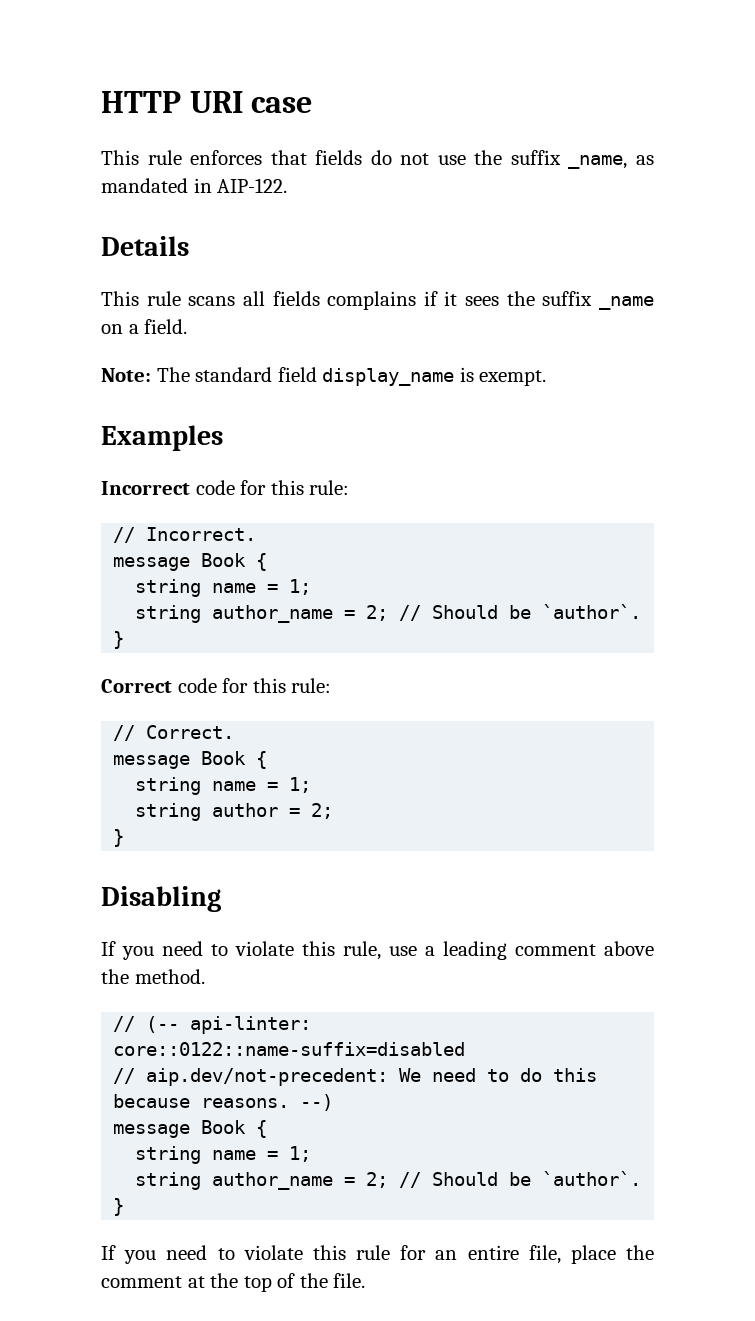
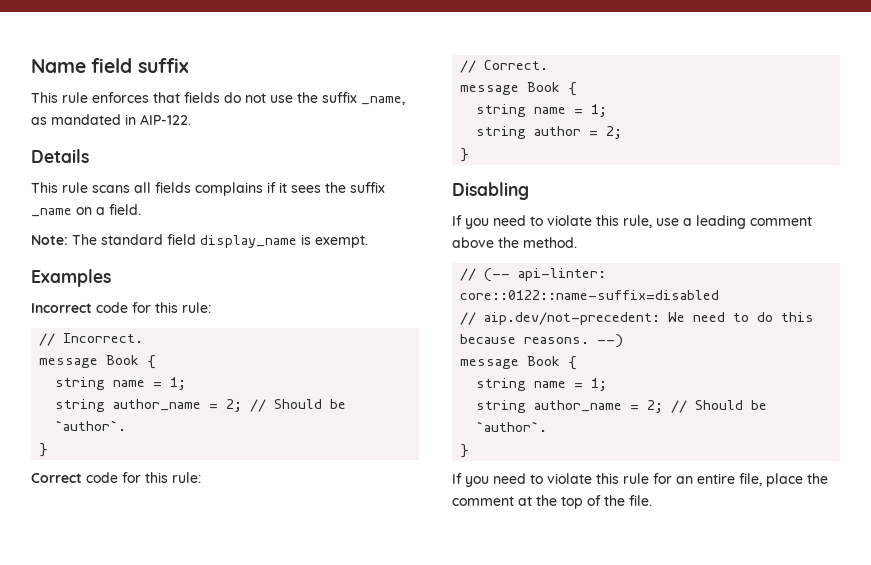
[101,91,313,113] HTTP URI case -> [31,58,189,73] Name field suffix

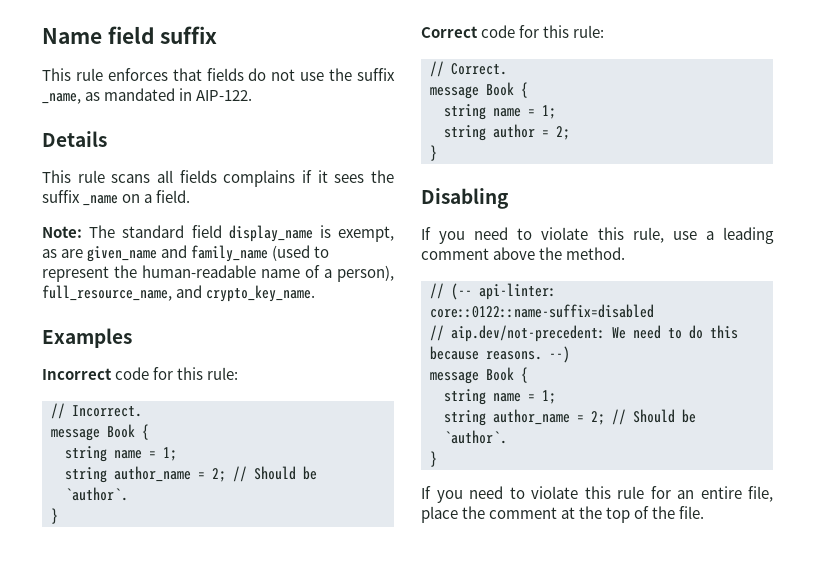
[315,235,368,248] exempt. -> [338,226,394,242] [42,245,330,262] [42,265,394,282] [42,285,316,302] exempt, as are given_name and family_name (used to represent the human-readable name of a person), full_resource_name, and crypto_key_name.

